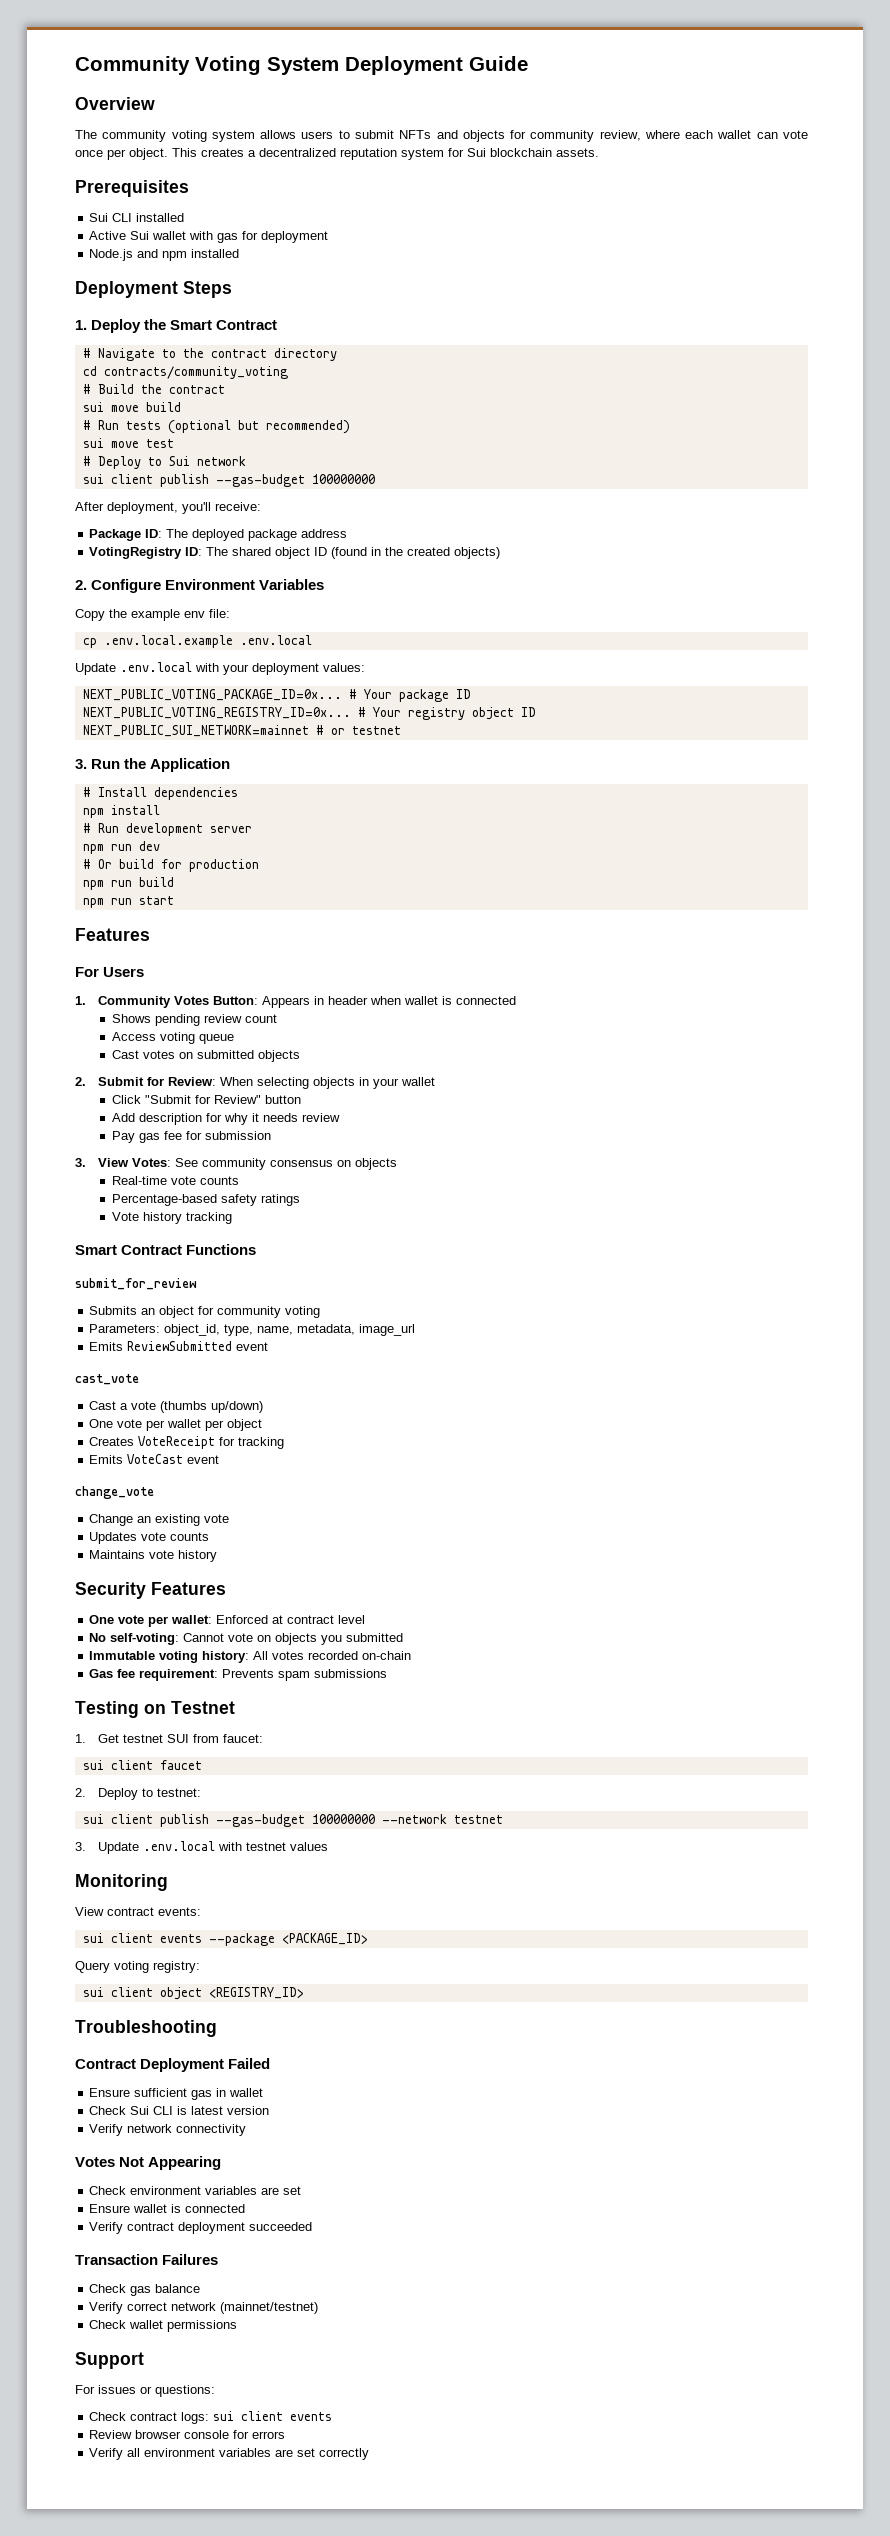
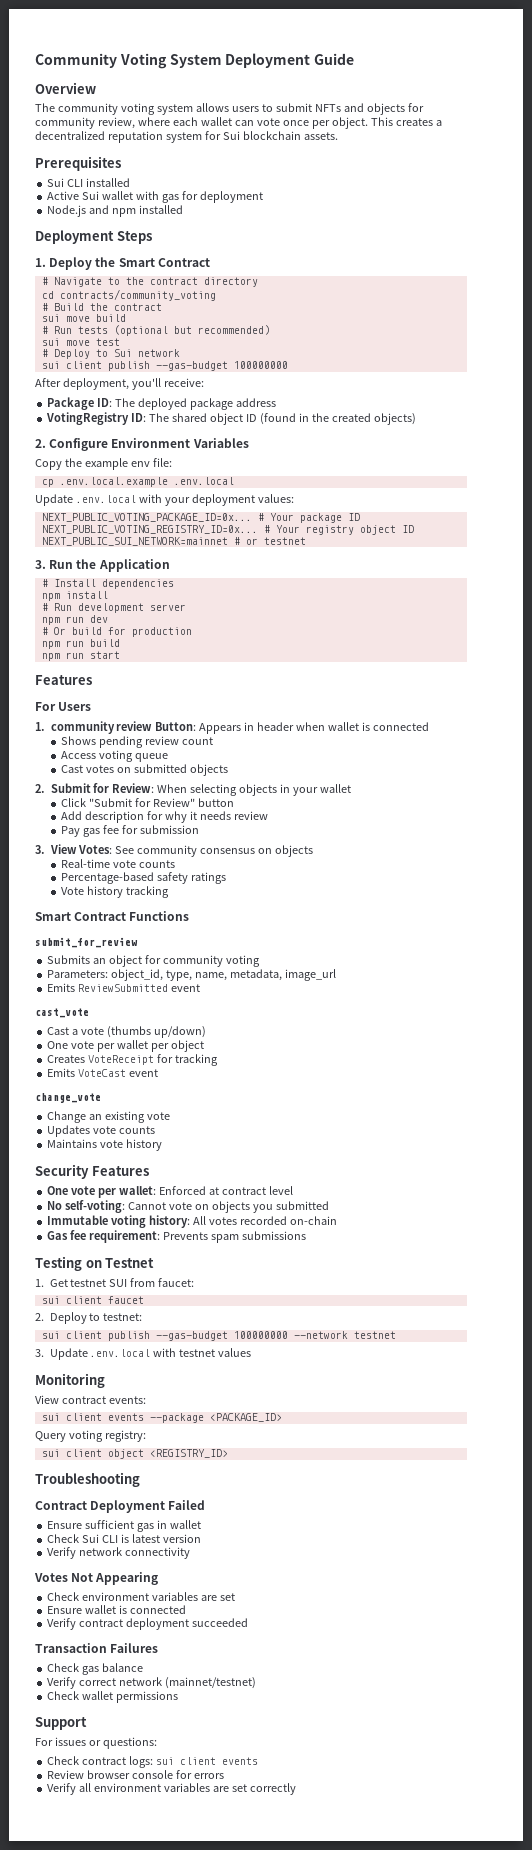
[97,996,209,1008] Community Votes -> [50,721,153,734] community review

